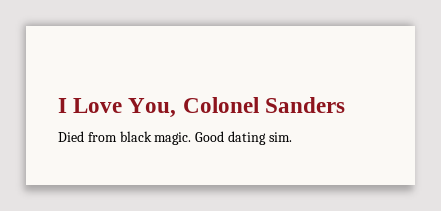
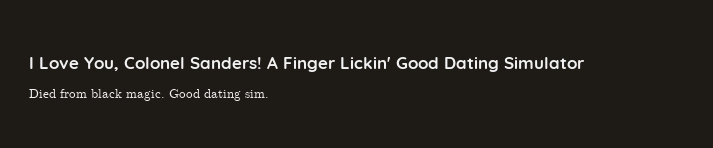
[264,97,345,113] Sanders -> [190,56,585,72] Sanders! A Finger Lickin' Good Dating Simulator

